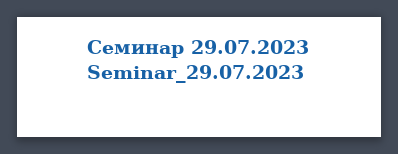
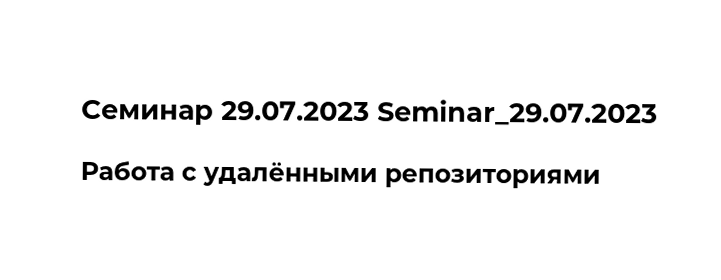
(304, 74) none -> [80,160,601,189] // Работа с удалёнными репозиториями

